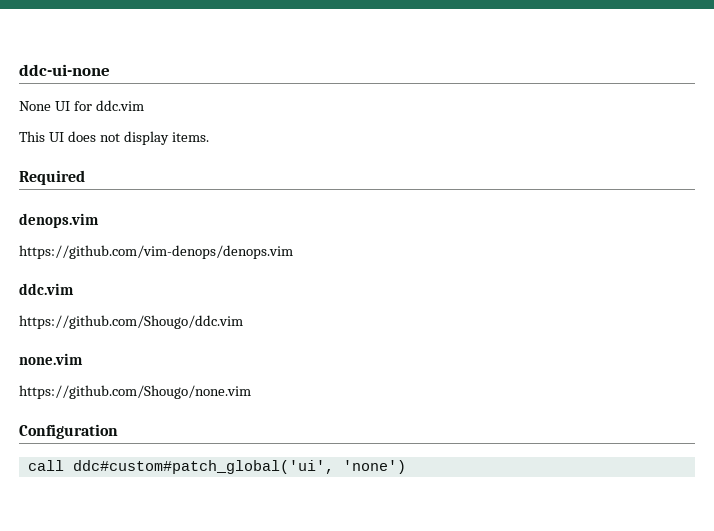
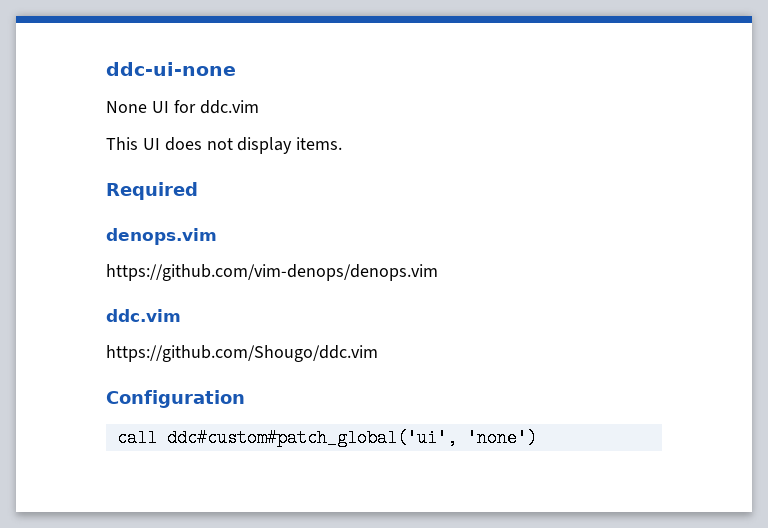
[19,353,83,365] [19,385,251,399] // none.vim // https://github.com/Shougo/none.vim -> (378, 353) none

